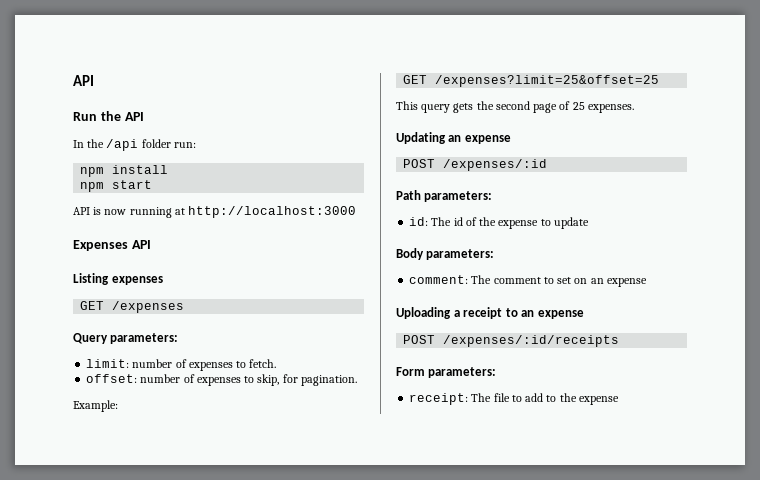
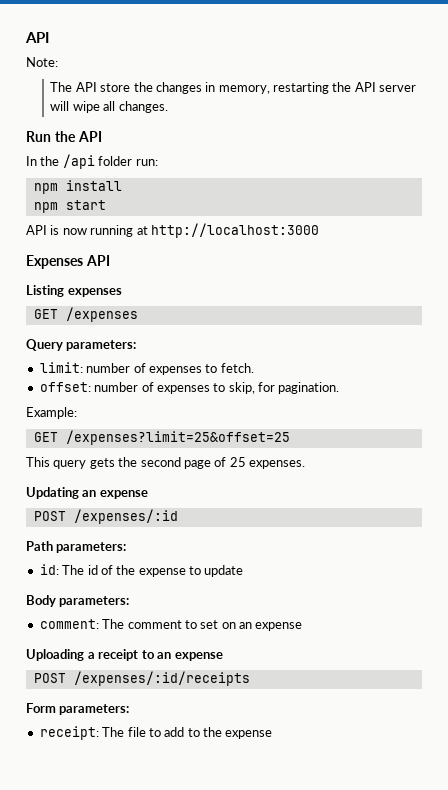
[73,75,94,86] API -> [25,32,49,43] [26,57,58,67] [50,82,417,94] [50,101,168,113] API // Note: // The API store the changes in memory, restarting the API server will wipe all changes.

